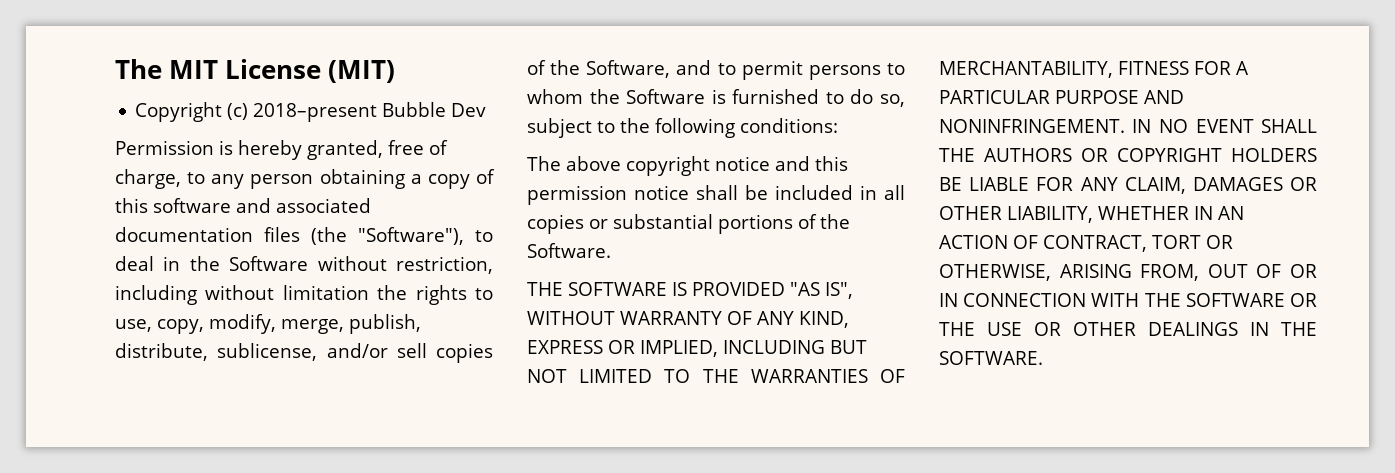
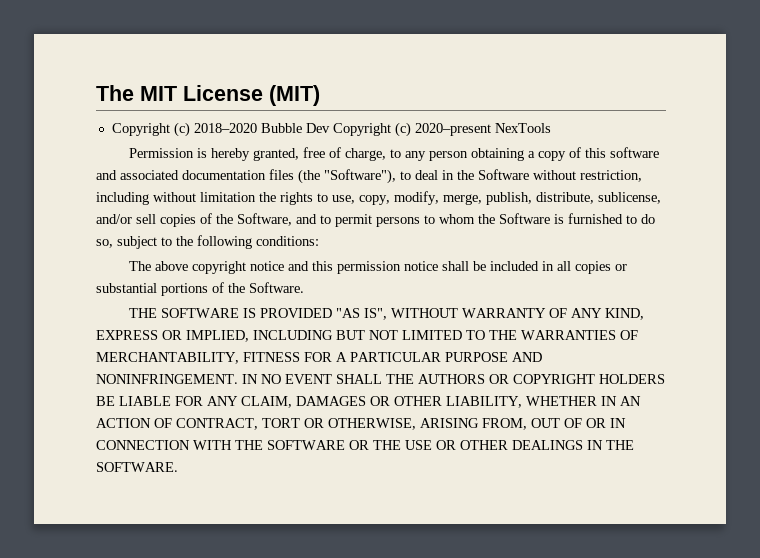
[253,103,378,122] 2018–present -> [193,123,257,133] 2018–2020
(487, 110) none -> [332,122,551,137] Copyright (c) 2020–present NexTools

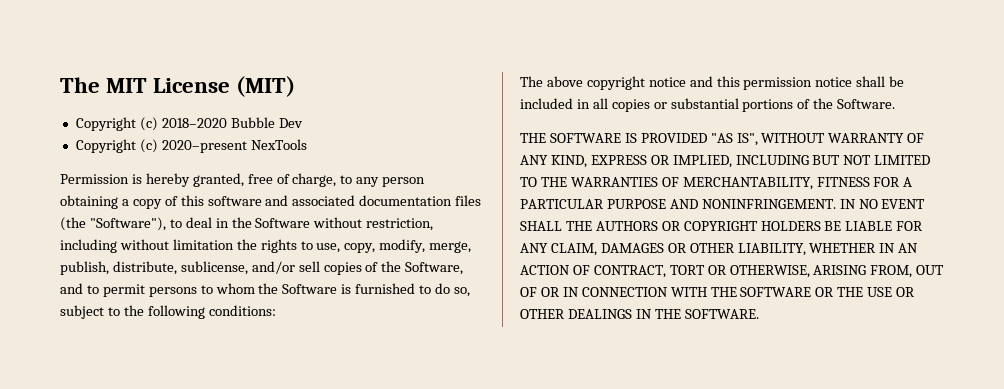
(330, 128) none -> (303, 123) //

